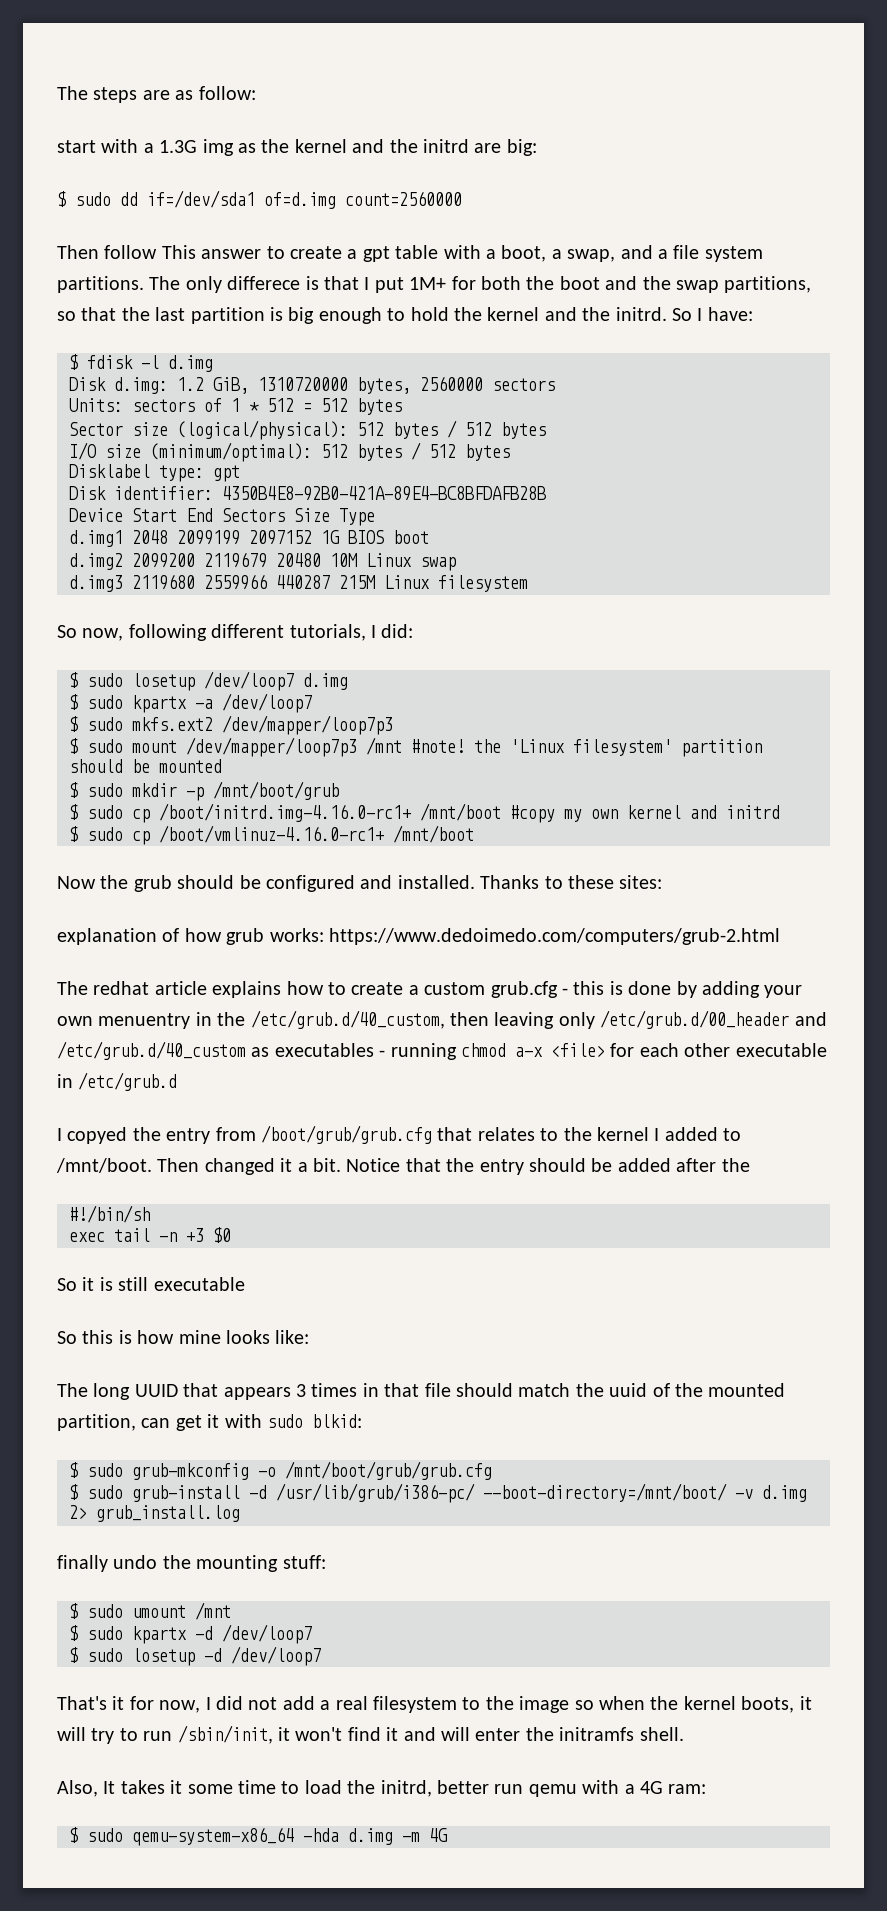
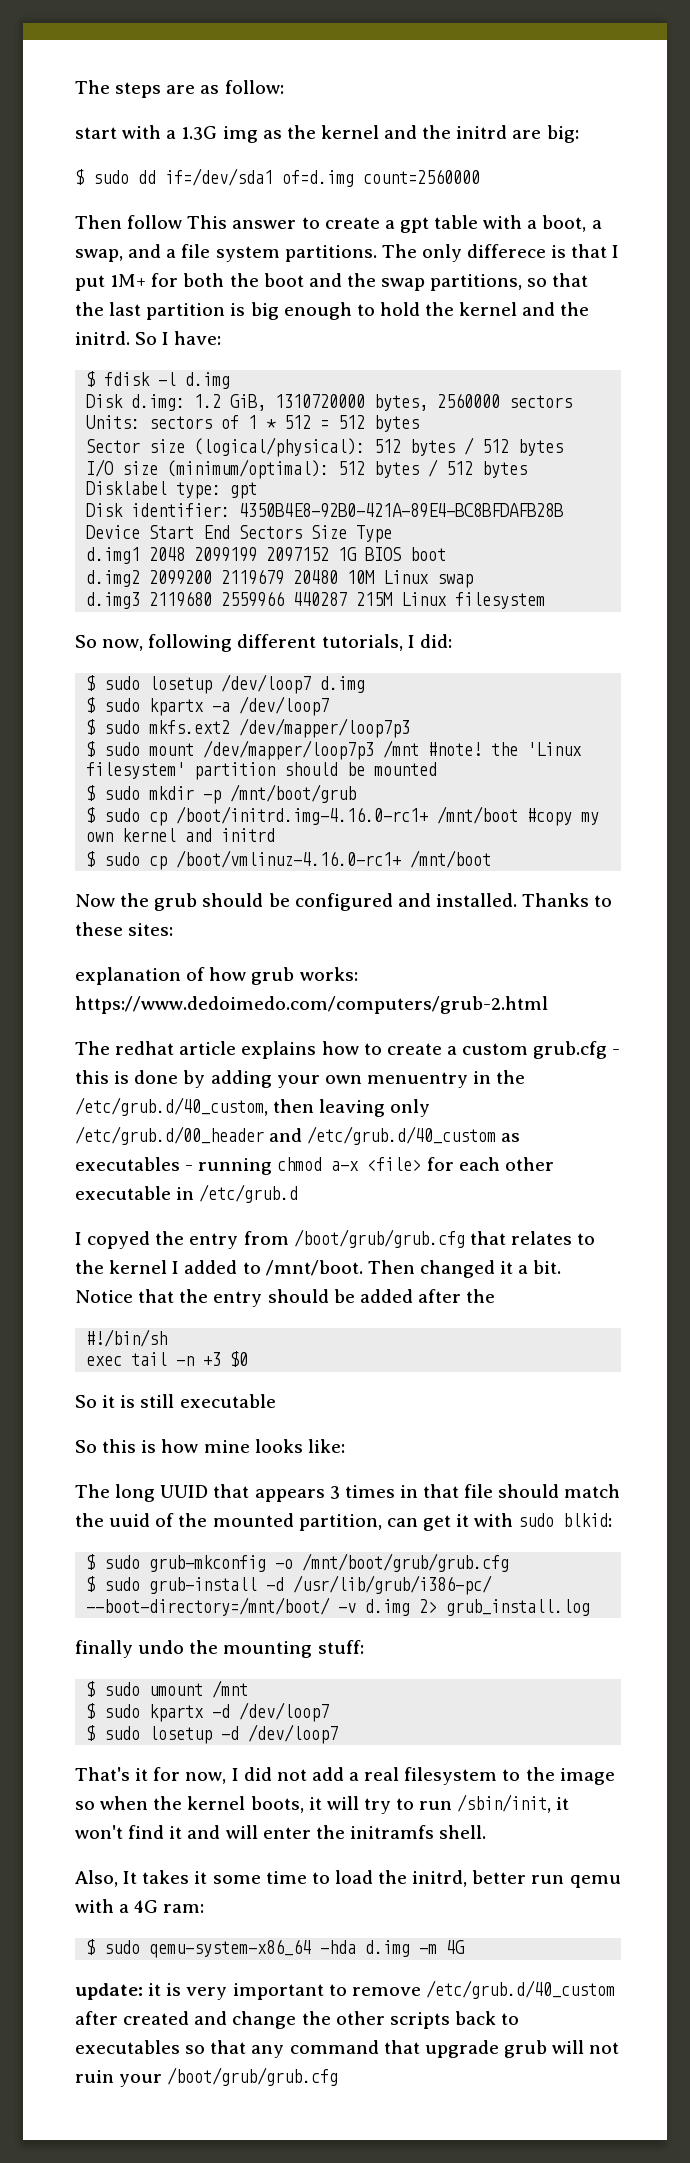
(447, 1835) none -> [75,1980,615,2000] [75,2011,520,2029] [75,2040,620,2058] [75,2067,339,2087] // update: it is very important to remove /etc/grub.d/40_custom after created and change the other scripts back to executables so that any command that upgrade grub will not ruin your /boot/grub/grub.cfg

